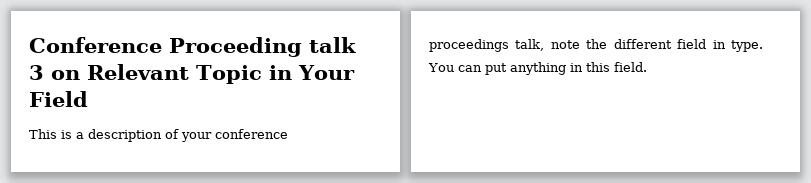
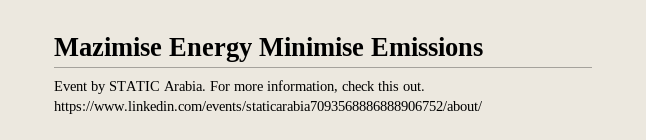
[29,37,356,57] [29,64,355,84] [29,91,88,107] [29,129,288,142] [429,39,763,52] [428,62,647,75] Conference Proceeding talk 3 on Relevant Topic in Your Field // This is a description of your conference proceedings talk, note the different field in type. You can put anything in this field. -> [54,37,484,62] [54,80,425,94] [54,101,483,114] Mazimise Energy Minimise Emissions // Event by STATIC Arabia. For more information, check this out. https://www.linkedin.com/events/staticarabia7093568886888906752/about/

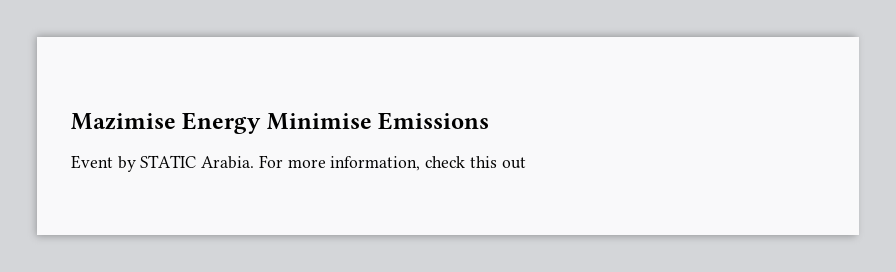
[403,82,425,91] [54,101,483,114] out. https://www.linkedin.com/events/staticarabia7093568886888906752/about/ -> [501,157,526,169] out

